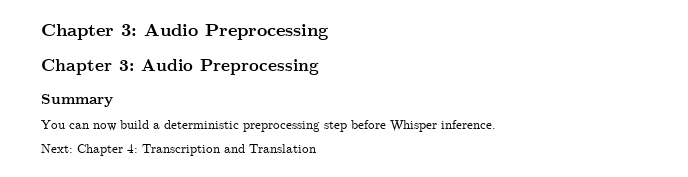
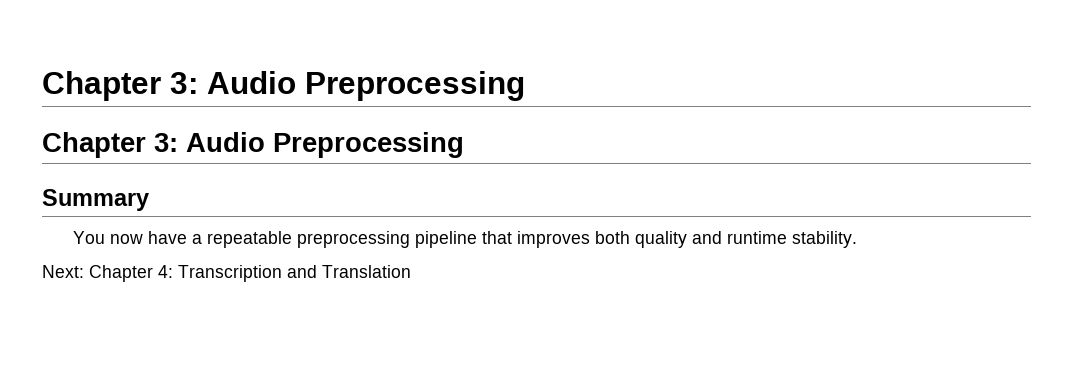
[69,120,496,132] can now build a deterministic preprocessing step before Whisper inference. -> [109,231,857,248] now have a repeatable preprocessing pipeline that improves both quality and runtime stability.

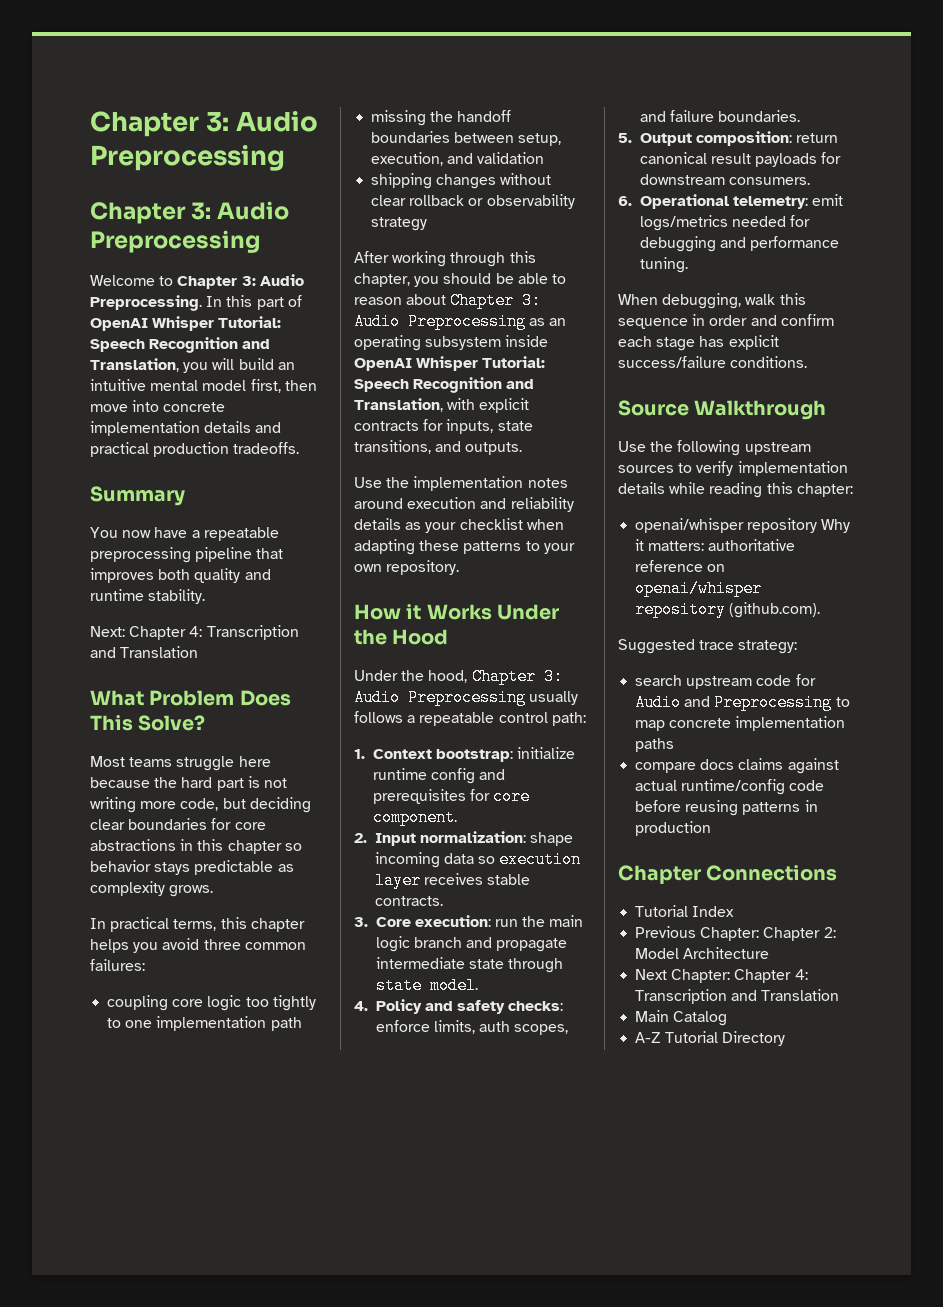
(464, 145) none -> [90,274,304,289] [90,295,302,311] [90,316,282,331] [90,337,271,353] [90,358,295,373] [90,379,317,393] [90,400,226,412] [90,421,282,436] [90,442,300,457] // Welcome to Chapter 3: Audio Preprocessing. In this part of OpenAI Whisper Tutorial: Speech Recognition and Translation, you will build an intuitive mental model first, then move into concrete implementation details and practical production tradeoffs.
(411, 271) none -> [90,690,291,706] [90,715,206,731] [90,756,271,771] [90,776,287,791] [90,797,311,813] [90,818,266,830] [90,839,302,854] [90,860,294,875] [90,881,214,897] [90,917,305,932] [90,938,306,953] [90,959,145,971] [107,995,316,1011] [107,1016,302,1031] [371,110,512,126] [371,131,562,146] [371,152,545,166] [371,173,552,189] [371,194,575,209] [371,217,428,231] [354,251,536,267] [354,273,566,287] [354,292,542,309] [354,313,567,330] [354,335,549,351] [354,356,546,371] [354,377,535,393] [354,398,530,413] [354,419,533,434] [354,440,523,455] [354,476,568,491] [354,497,574,512] [354,518,564,533] [354,539,575,555] [354,560,460,575] [354,604,559,620] [354,629,449,645] [354,668,563,685] [354,689,579,706] [354,711,586,726] [354,747,576,762] [372,768,506,784] [372,788,531,805] [372,809,457,826] [354,831,574,846] [374,851,582,868] [374,872,531,889] [374,896,443,906] [354,915,584,927] [375,936,568,952] [375,957,564,973] [375,977,478,994] [354,999,564,1014] [375,1020,569,1035] [639,110,801,122] [618,131,839,146] [639,152,842,167] [639,174,810,185] [618,194,844,209] [639,215,811,231] [639,236,840,252] [639,257,688,273] [618,293,806,309] [618,314,834,329] [618,335,779,351] [618,356,808,368] [618,400,827,420] [618,440,811,456] [618,461,848,476] [618,482,853,498] [635,518,851,533] [635,539,796,551] [635,560,726,572] [635,580,763,597] [635,601,821,618] [618,639,798,654] [635,674,816,689] [635,694,850,711] [635,716,846,731] [635,738,675,752] [635,758,839,774] [635,779,825,795] [635,800,818,816] [635,821,712,836] [618,865,838,884] [635,905,735,917] [635,926,836,941] [635,947,770,959] [635,969,808,983] [635,989,840,1004] [635,1010,728,1026] [635,1031,786,1046] // What Problem Does This Solve? // Most teams struggle here because the hard part is not writing more code, but deciding clear boundaries for core abstractions in this chapter so behavior stays predictable as complexity grows. // In practical terms, this chapter helps you avoid three common failures: // coupling core logic too tightly to one implementation path // missing the handoff boundaries between setup, execution, and validation // shipping changes without clear rollback or observability strategy // After working through this chapter, you should be able to reason about Chapter 3: Audio Preprocessing as an operating subsystem inside OpenAI Whisper Tutorial: Speech Recognition and Translation, with explicit contracts for inputs, state transitions, and outputs. // Use the implementation notes around execution and reliability details as your checklist when adapting these patterns to your own repository. // How it Works Under the Hood // Under the hood, Chapter 3: Audio Preprocessing usually follows a repeatable control path: // 1. Context bootstrap: initialize runtime config and prerequisites for core component. // 2. Input normalization: shape incoming data so execution layer receives stable contracts. // 3. Core execution: run the main logic branch and propagate intermediate state through state model. // 4. Policy and safety checks: enforce limits, auth scopes, and failure boundaries. // 5. Output composition: return canonical result payloads for downstream consumers. // 6. Operational telemetry: emit logs/metrics needed for debugging and performance tuning. // When debugging, walk this sequence in order and confirm each stage has explicit success/failure conditions. // Source Walkthrough // Use the following upstream sources to verify implementation details while reading this chapter: // openai/whisper repository Why it matters: authoritative reference on openai/whisper repository (github.com). // Suggested trace strategy: // search upstream code for Audio and Preprocessing to map concrete implementation paths // compare docs claims against actual runtime/config code before reusing patterns in production // Chapter Connections // Tutorial Index // Previous Chapter: Chapter 2: Model Architecture // Next Chapter: Chapter 4: Transcription and Translation // Main Catalog // A-Z Tutorial Directory

